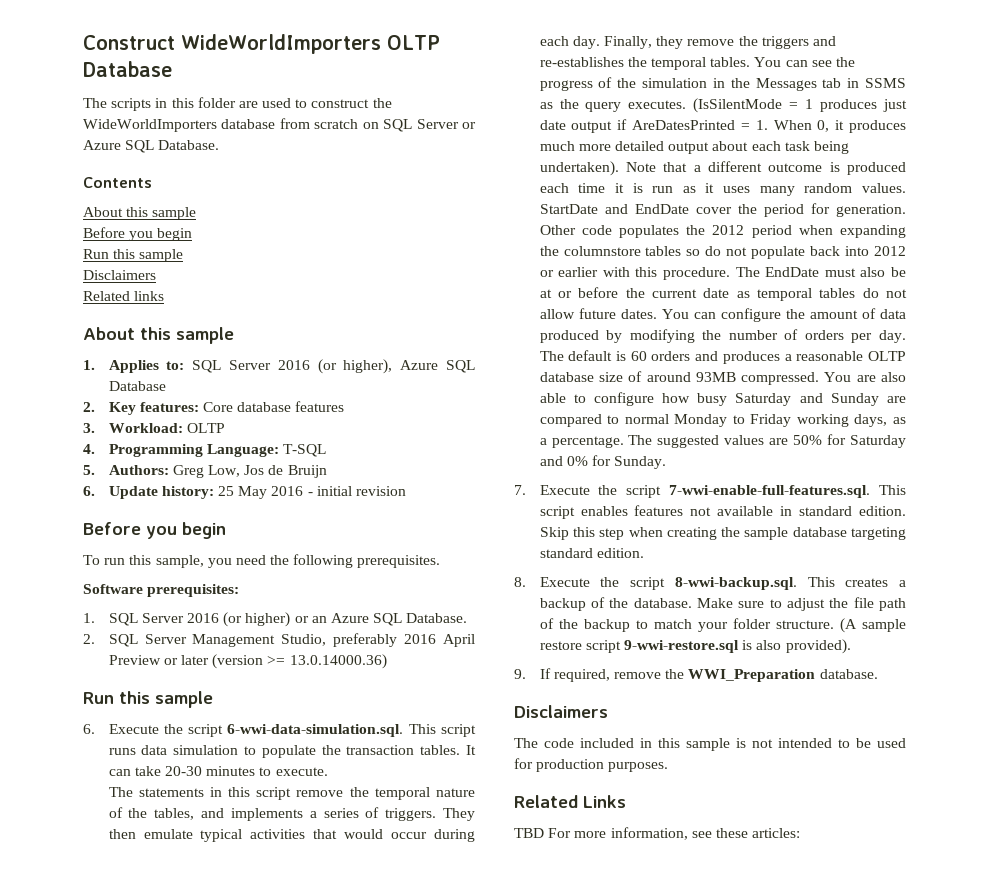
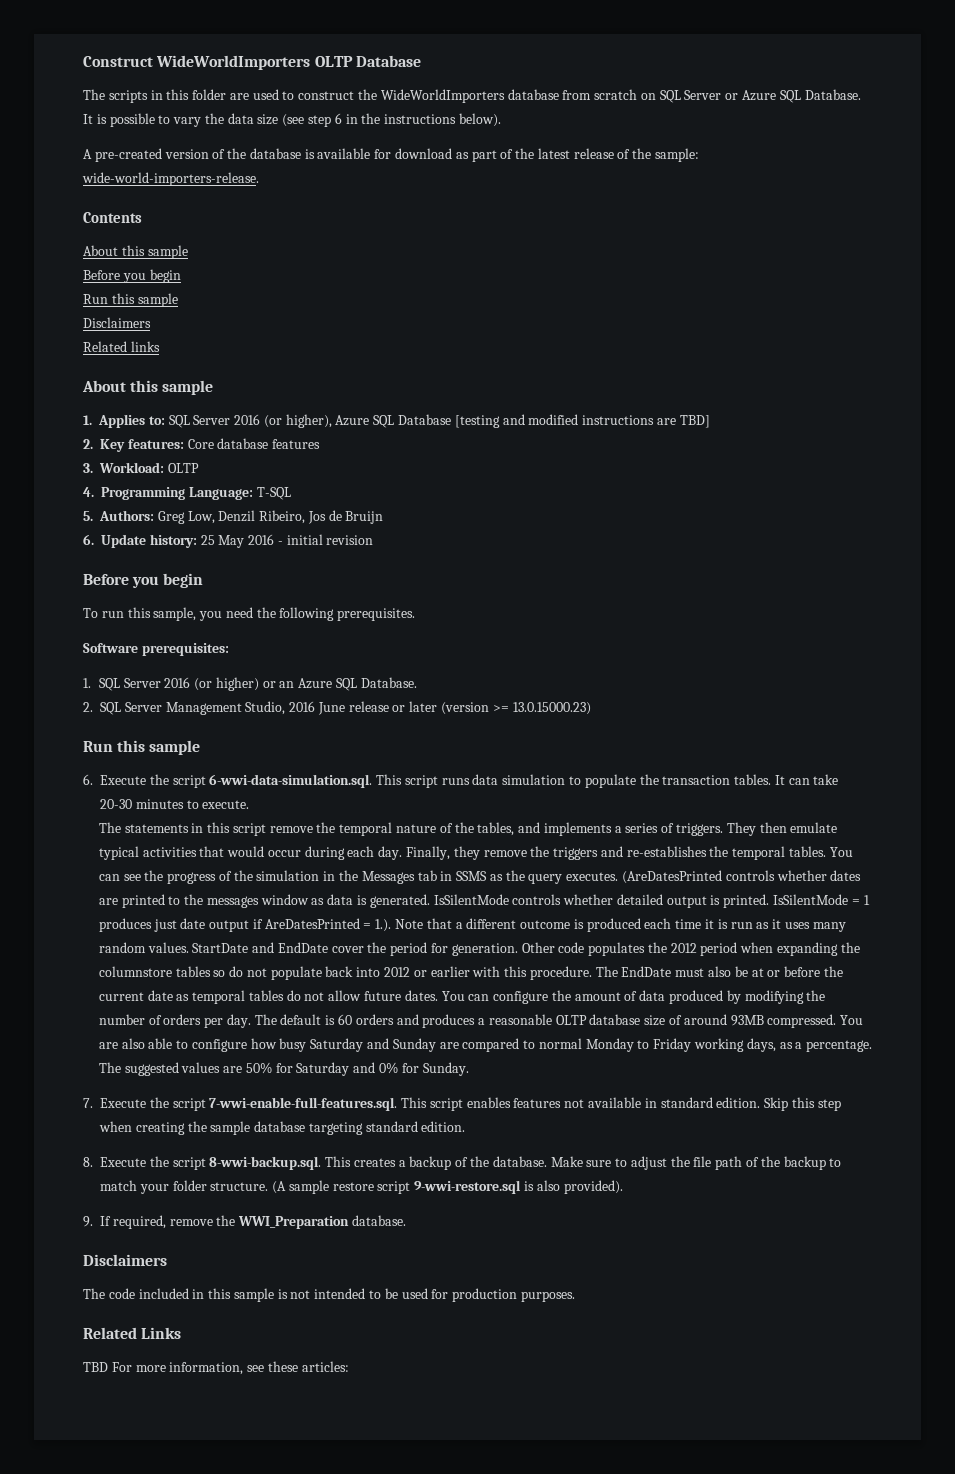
(220, 145) none -> [83,113,501,127] [83,148,700,162] [82,172,259,186] It is possible to vary the data size (see step 6 in the instructions below). // A pre-created version of the database is available for download as part of the latest release of the sample: wide-world-importers-release.
(166, 386) none -> [454,414,710,428] [testing and modified instructions are TBD]
(240, 471) none -> [218,510,306,524] Denzil Ribeiro,
[333,633,475,647] [108,655,161,665] preferably 2016 April Preview -> [289,701,389,715] 2016 June release
[289,654,387,669] 13.0.14000.36) -> [512,702,591,715] 13.0.15000.23)
[693,98,783,113] (IsSilentMode -> [622,870,862,884] [98,894,849,908] (AreDatesPrinted controls whether dates are printed to the messages window as data is generated. IsSilentMode controls whether detailed output is printed. IsSilentMode
[755,120,906,133] [539,141,849,154] [539,161,619,176] 1. When 0, it produces much more detailed output about each task being undertaken). -> [375,919,392,932] 1.).

